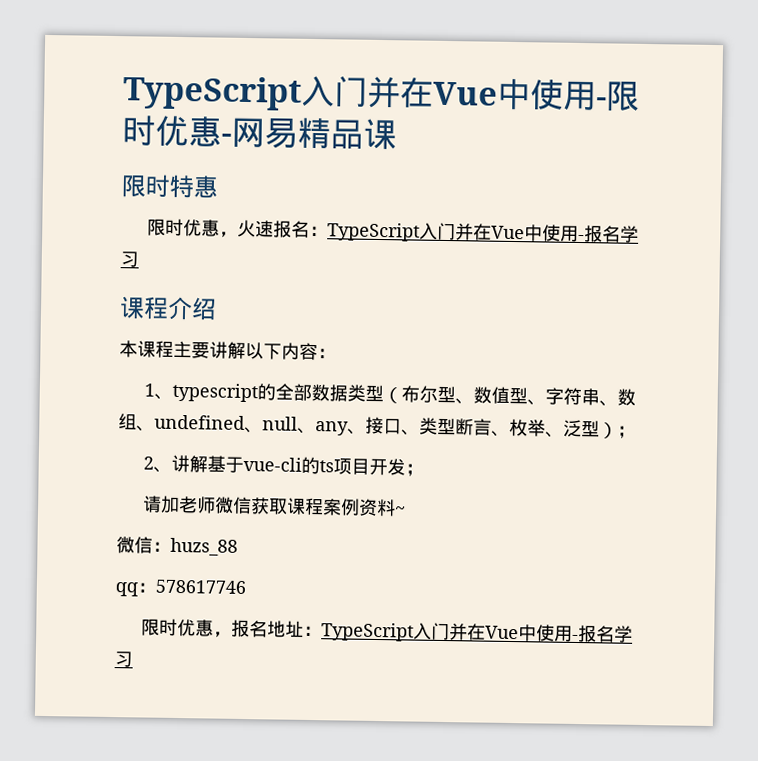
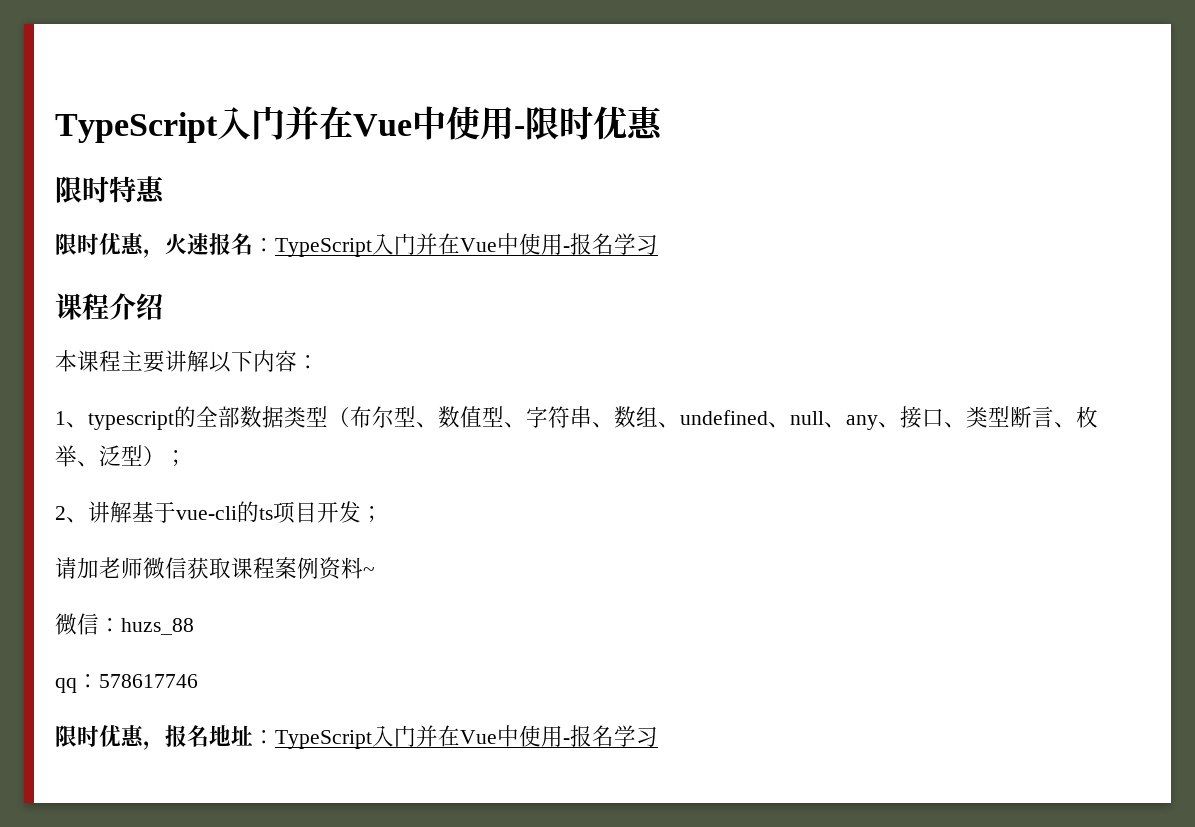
[221,117,397,150] -网易精品课 -> (664, 123) none

